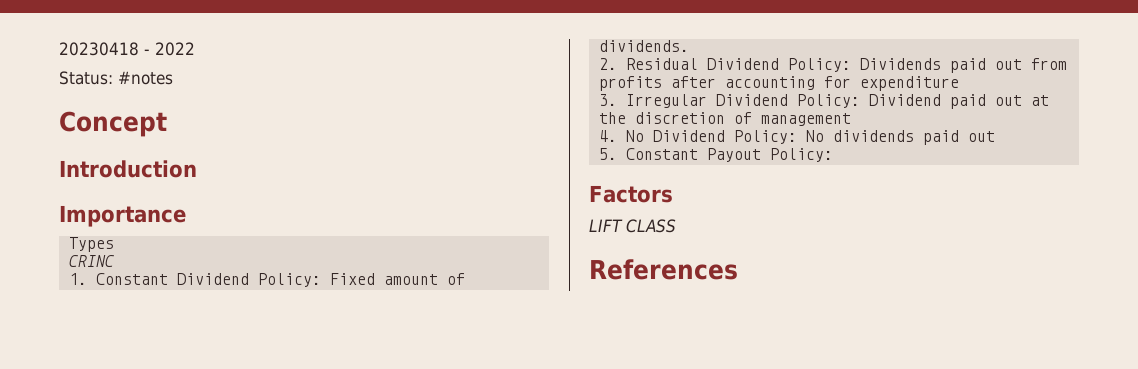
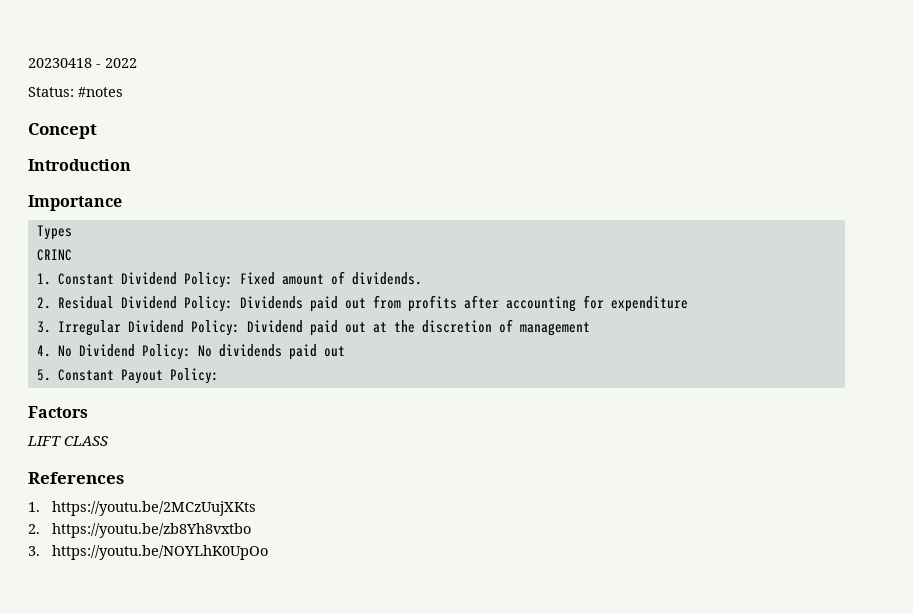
(738, 269) none -> [28,501,256,516] [28,523,251,538] [28,545,268,560] // 1. https://youtu.be/2MCzUujXKts // 2. https://youtu.be/zb8Yh8vxtbo // 3. https://youtu.be/NOYLhK0UpOo

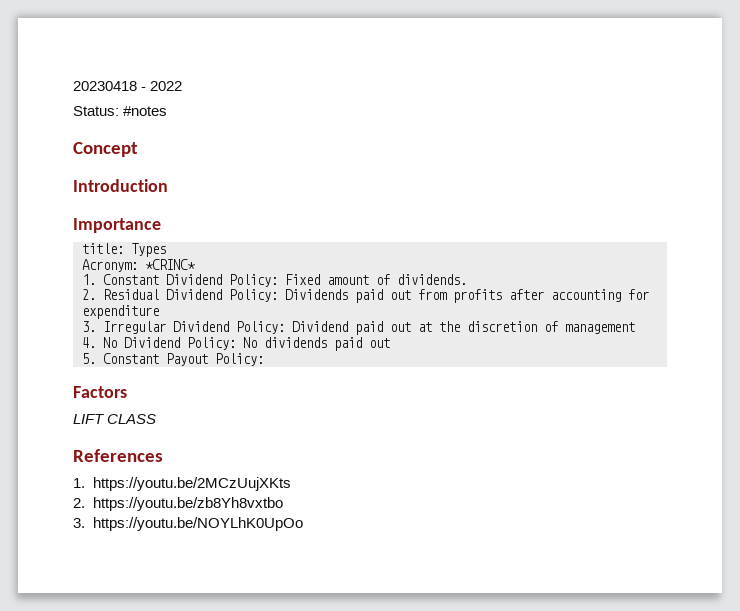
(122, 203) none -> [82,243,124,254] title:
[36,249,72,261] CRINC -> [82,259,195,272] Acronym: *CRINC*

